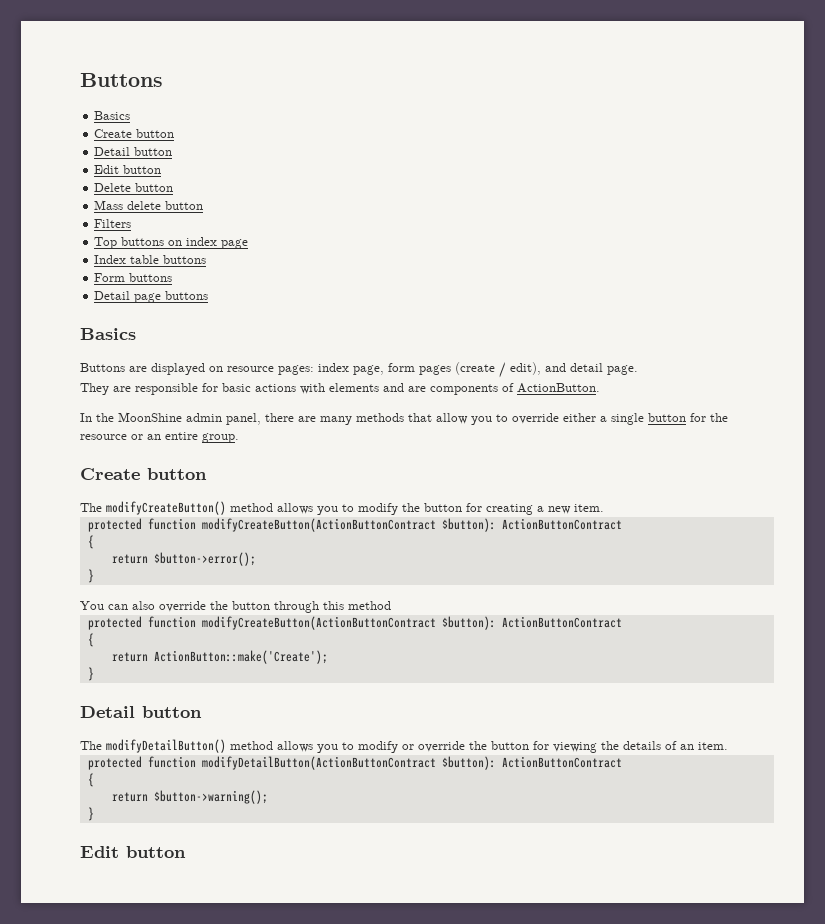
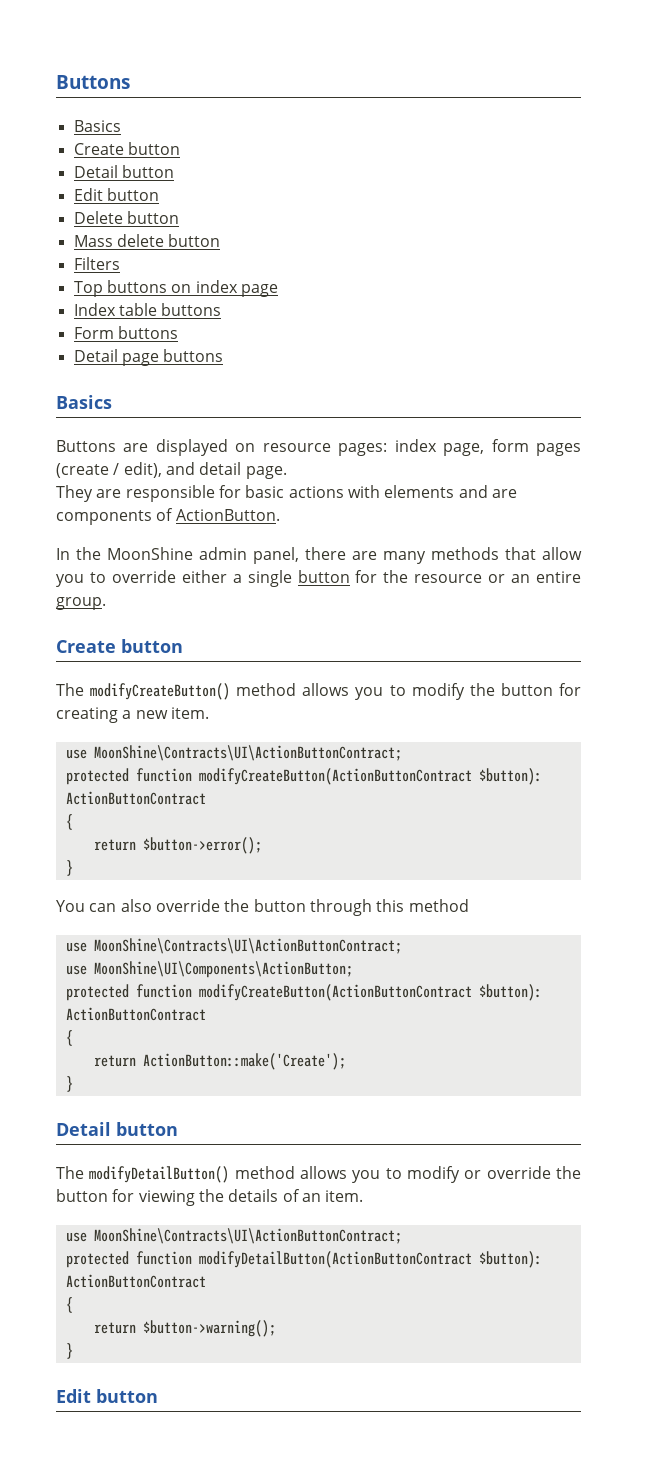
(604, 508) none -> [65,745,402,761] // use MoonShine\Contracts\UI\ActionButtonContract;
(391, 605) none -> [65,938,402,954] [65,961,353,978] // use MoonShine\Contracts\UI\ActionButtonContract; // use MoonShine\UI\Components\ActionButton;
(728, 746) none -> [65,1228,402,1244] // use MoonShine\Contracts\UI\ActionButtonContract;

